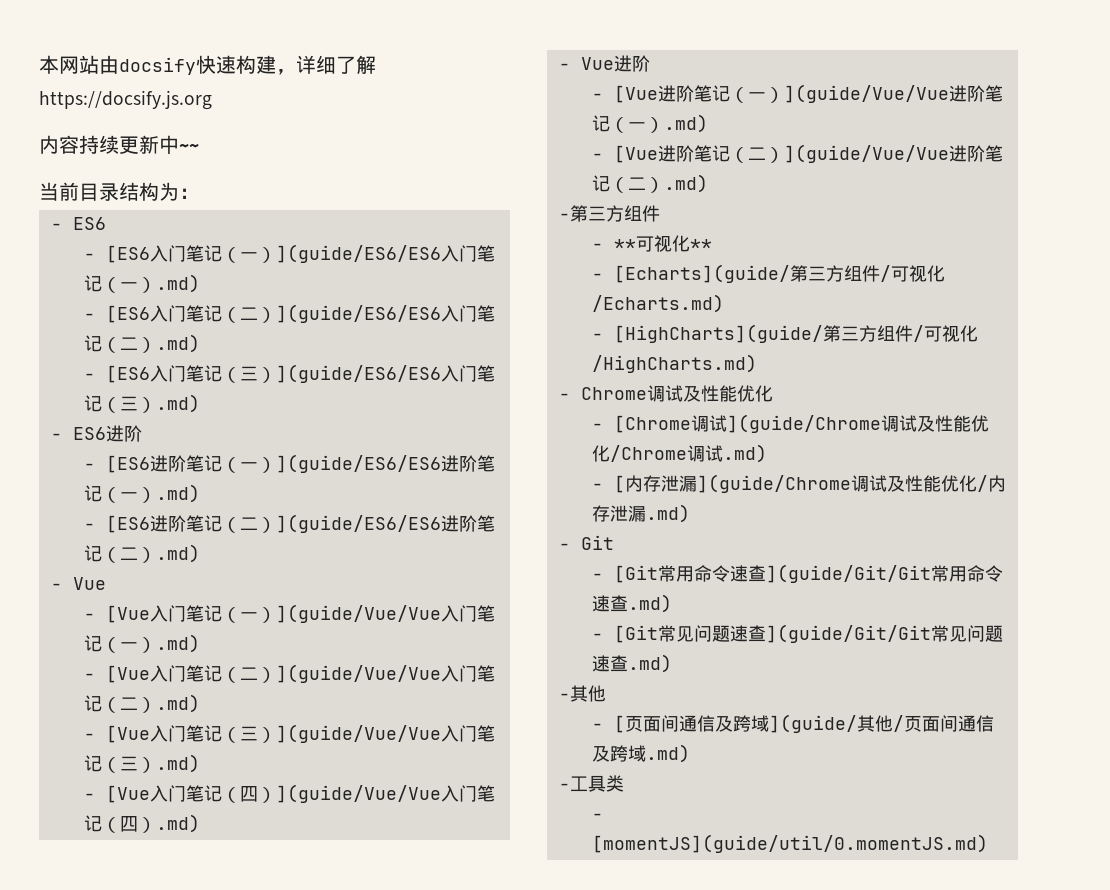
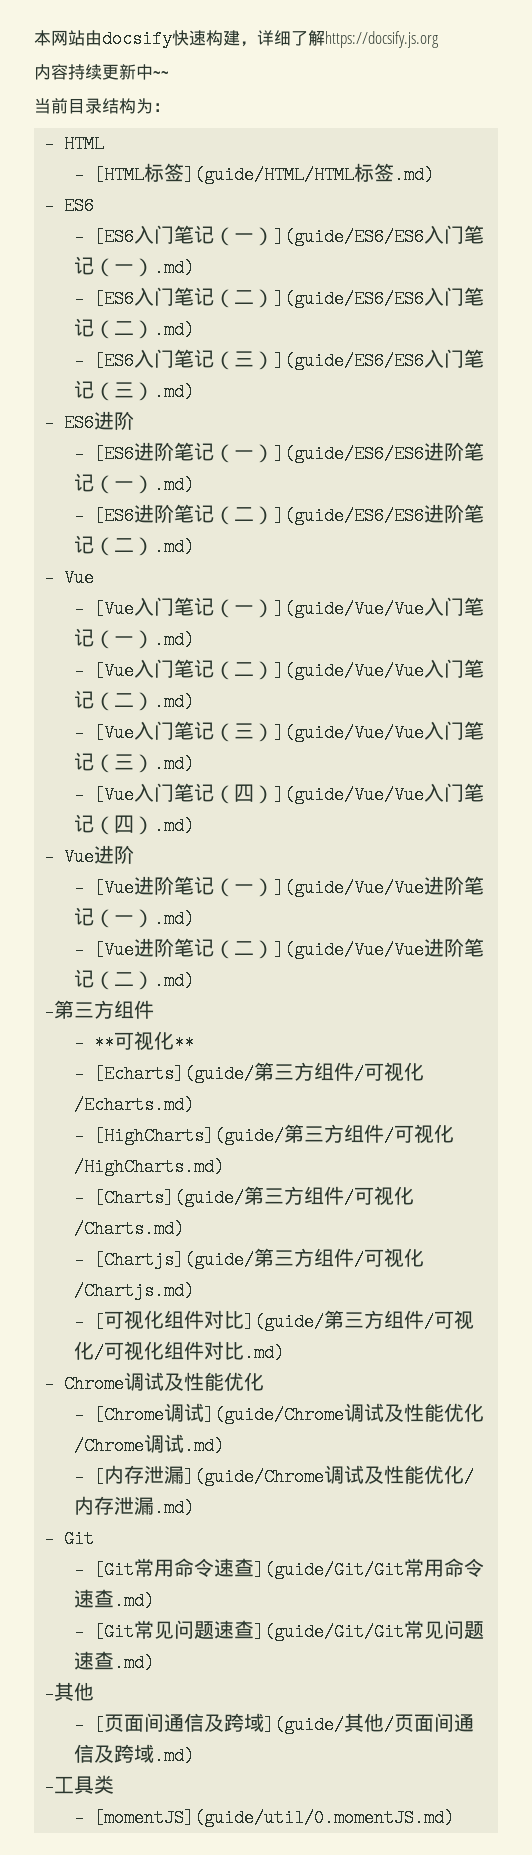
(199, 193) none -> [44,135,105,153] [74,163,435,184] // - HTML // - [HTML标签](guide/HTML/HTML标签.md)
(757, 363) none -> [74,1186,415,1207] [74,1220,185,1238] [74,1248,425,1269] [74,1282,195,1300] [74,1310,475,1331] [74,1341,285,1362] // - [Charts](guide/第三方组件/可视化/Charts.md) // - [Chartjs](guide/第三方组件/可视化/Chartjs.md) // - [可视化组件对比](guide/第三方组件/可视化/可视化组件对比.md)

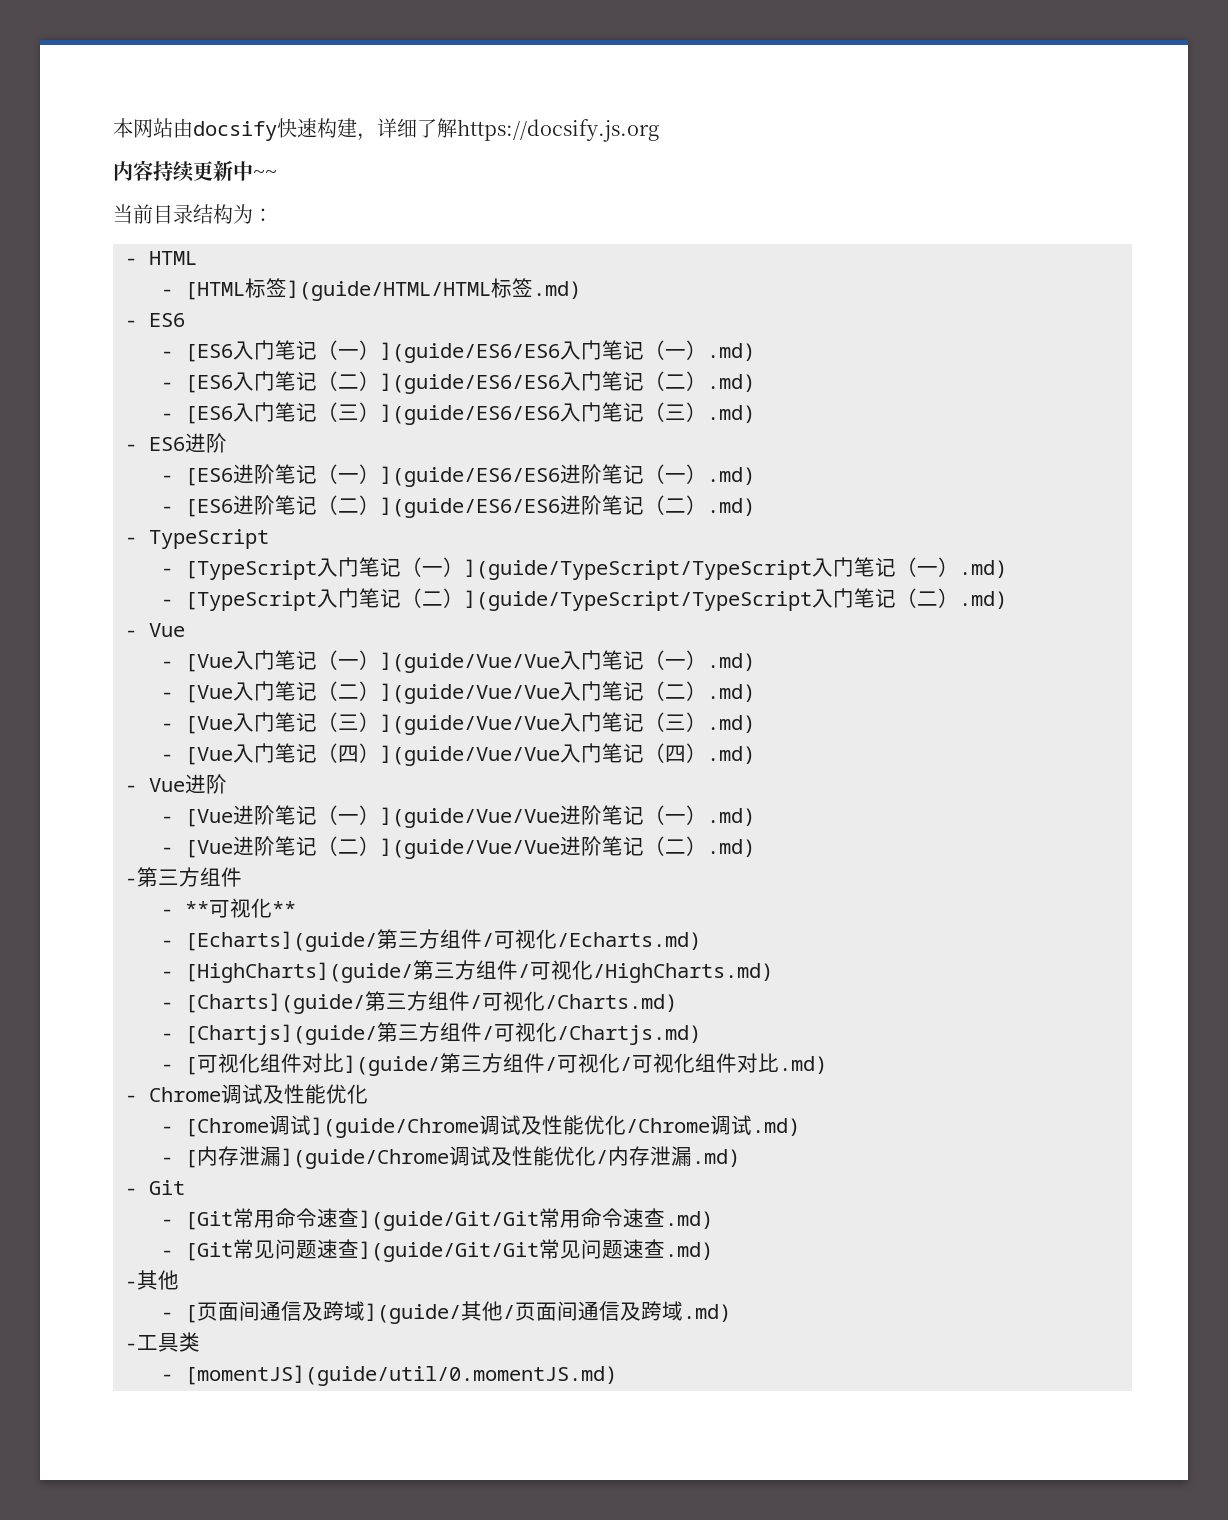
(195, 547) none -> [125,529,269,549] [161,557,1007,580] [161,588,1007,611] // - TypeScript // - [TypeScript入门笔记（一）](guide/TypeScript/TypeScript入门笔记（一）.md) // - [TypeScript入门笔记（二）](guide/TypeScript/TypeScript入门笔记（二）.md)

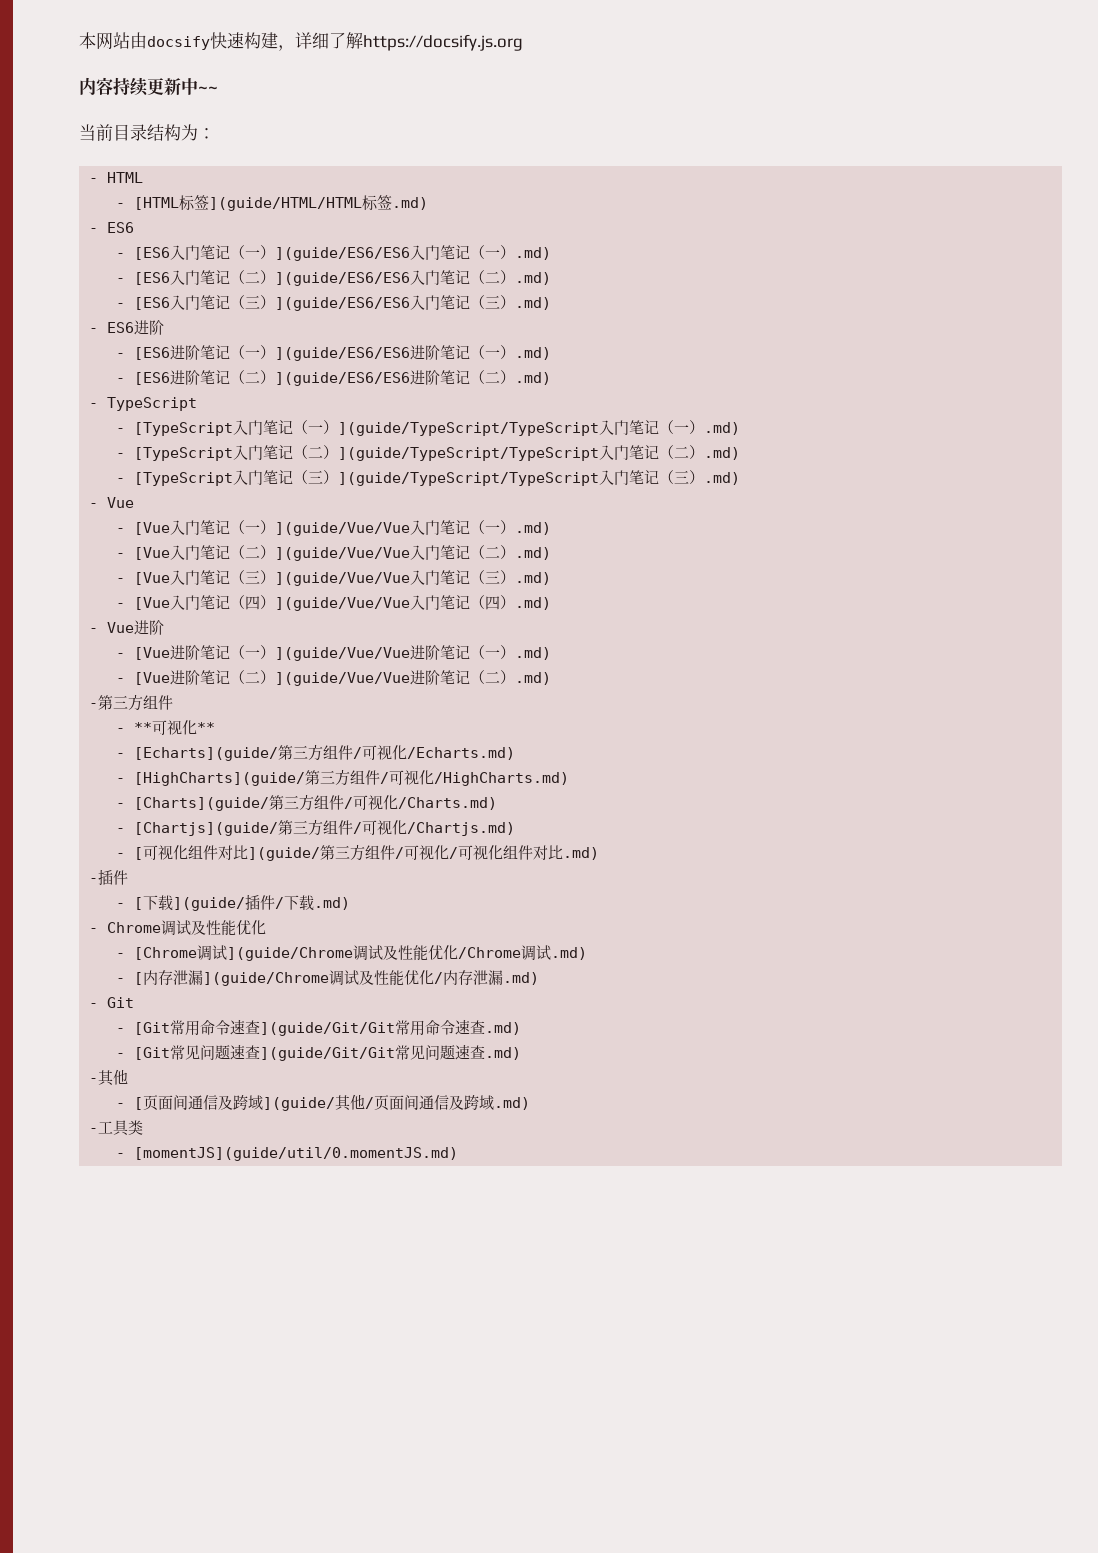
(1007, 600) none -> [116,470,741,486] // - [TypeScript入门笔记（三）](guide/TypeScript/TypeScript入门笔记（三）.md)
(827, 1065) none -> [89,869,129,885] [116,894,351,911] // -插件 // - [下载](guide/插件/下载.md)

